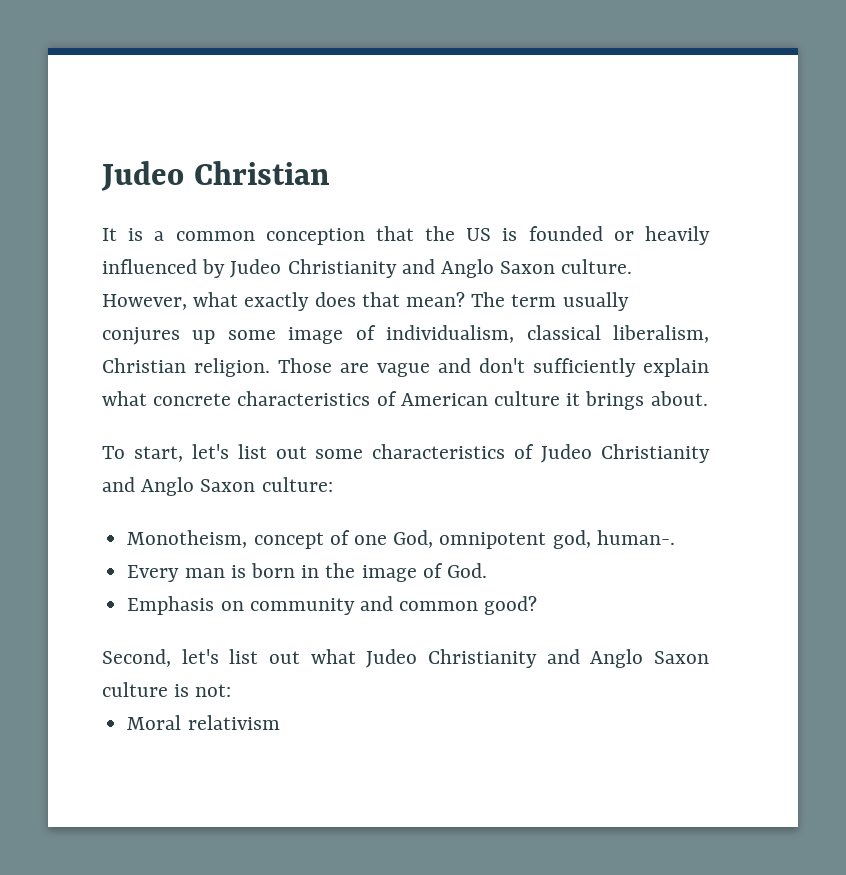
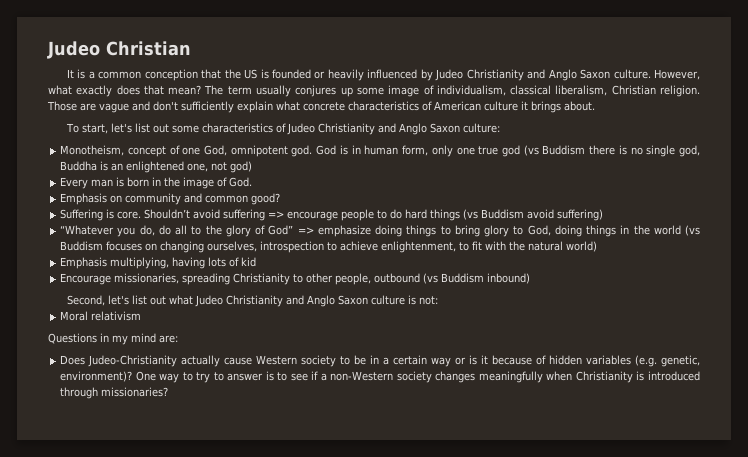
[552,530,675,549] god, human-. -> [291,145,701,157] [60,161,253,173] god. God is in human form, only one true god (vs Buddism there is no single god, Buddha is an enlightened one, not god)
(538, 605) none -> [60,209,604,221] [60,225,700,237] [60,241,598,253] [60,257,257,269] [60,273,531,285] // Suffering is core. Shouldn’t avoid suffering => encourage people to do hard things (vs Buddism avoid suffering) // “Whatever you do, do all to the glory of God” => emphasize doing things to bring glory to God, doing things in the world (vs Buddism focuses on changing ourselves, introspection to achieve enlightenment, to fit with the natural world) // Emphasis multiplying, having lots of kid // Encourage missionaries, spreading Christianity to other people, outbound (vs Buddism inbound)
(280, 722) none -> [48,333,178,345] [60,355,701,367] [60,371,700,383] [60,387,169,399] // Questions in my mind are: // Does Judeo-Christianity actually cause Western society to be in a certain way or is it because of hidden variables (e.g. genetic, environment)? One way to try to answer is to see if a non-Western society changes meaningfully when Christianity is introduced through missionaries?

